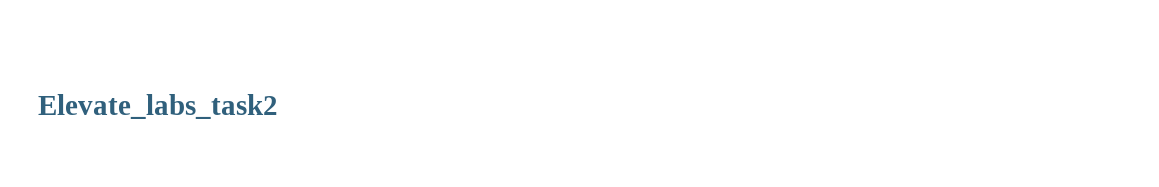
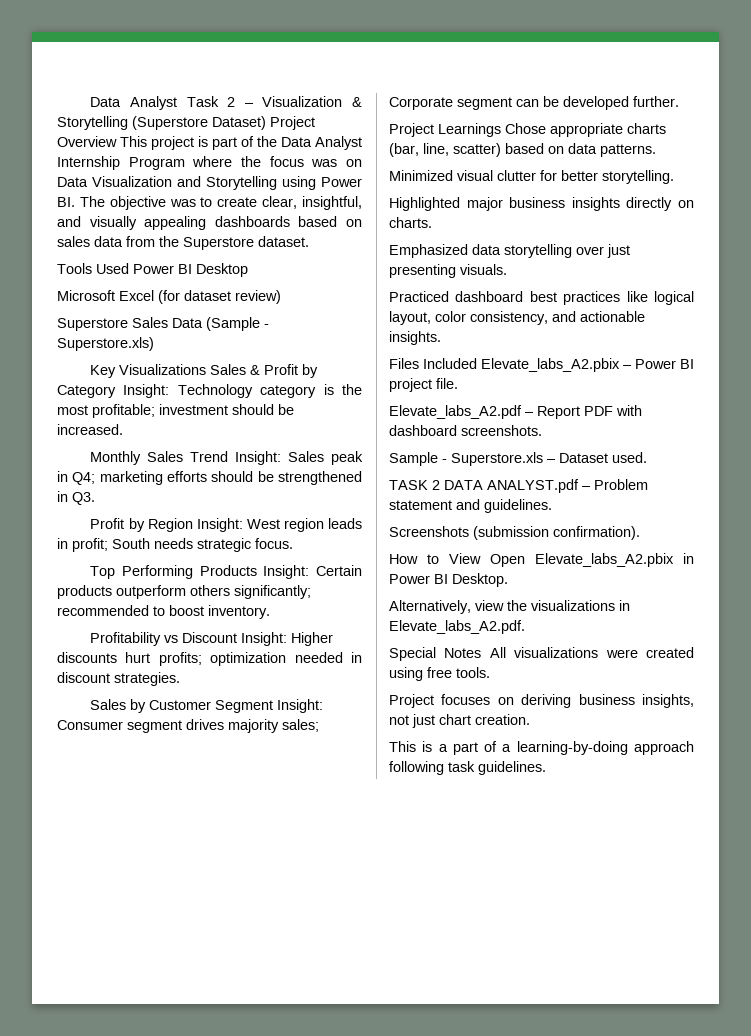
[38,94,278,119] Elevate_labs_task2 -> [90,96,362,110] [57,116,315,130] [57,136,362,150] [57,156,362,170] [57,176,362,190] [57,196,362,210] [57,216,362,230] [57,236,309,250] [57,263,248,277] [57,290,281,304] [57,317,269,331] [57,337,154,351] [90,364,319,378] [57,384,362,398] [57,404,294,418] [57,424,123,435] [90,451,363,465] [57,471,362,485] [57,491,95,505] [90,518,362,532] [57,538,293,552] [90,565,362,579] [57,585,311,599] [57,605,270,619] [90,632,334,646] [57,652,362,666] [57,672,180,686] [90,699,324,713] [57,719,319,733] [389,96,679,110] [389,123,666,137] [389,143,656,157] [389,170,674,184] [389,197,694,211] [389,217,432,228] [389,244,630,258] [389,264,507,278] [389,291,694,305] [389,311,645,325] [389,331,441,345] [389,358,694,372] [389,378,458,392] [389,405,642,419] [389,425,542,436] [389,452,647,466] [389,479,648,493] [389,499,552,513] [389,526,640,540] [389,553,694,567] [389,573,508,587] [389,600,630,614] [389,620,525,634] [389,647,694,661] [389,667,490,681] [389,694,694,708] [389,714,530,728] [389,741,694,755] [389,761,546,775] Data Analyst Task 2 – Visualization & Storytelling (Superstore Dataset) Project Overview This project is part of the Data Analyst Internship Program where the focus was on Data Visualization and Storytelling using Power BI. The objective was to create clear, insightful, and visually appealing dashboards based on sales data from the Superstore dataset. // Tools Used Power BI Desktop // Microsoft Excel (for dataset review) // Superstore Sales Data (Sample - Superstore.xls) // Key Visualizations Sales & Profit by Category Insight: Technology category is the most profitable; investment should be increased. // Monthly Sales Trend Insight: Sales peak in Q4; marketing efforts should be strengthened in Q3. // Profit by Region Insight: West region leads in profit; South needs strategic focus. // Top Performing Products Insight: Certain products outperform others significantly; recommended to boost inventory. // Profitability vs Discount Insight: Higher discounts hurt profits; optimization needed in discount strategies. // Sales by Customer Segment Insight: Consumer segment drives majority sales; Corporate segment can be developed further. // Project Learnings Chose appropriate charts (bar, line, scatter) based on data patterns. // Minimized visual clutter for better storytelling. // Highlighted major business insights directly on charts. // Emphasized data storytelling over just presenting visuals. // Practiced dashboard best practices like logical layout, color consistency, and actionable insights. // Files Included Elevate_labs_A2.pbix – Power BI project file. // Elevate_labs_A2.pdf – Report PDF with dashboard screenshots. // Sample - Superstore.xls – Dataset used. // TASK 2 DATA ANALYST.pdf – Problem statement and guidelines. // Screenshots (submission confirmation). // How to View Open Elevate_labs_A2.pbix in Power BI Desktop. // Alternatively, view the visualizations in Elevate_labs_A2.pdf. // Special Notes All visualizations were created using free tools. // Project focuses on deriving business insights, not just chart creation. // This is a part of a learning-by-doing approach following task guidelines.

